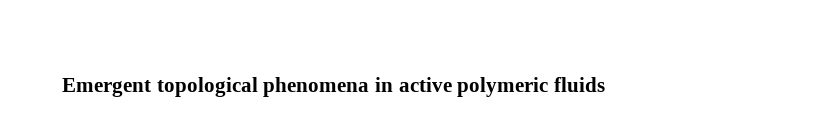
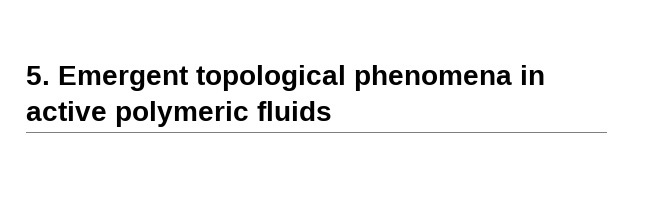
(62, 87) none -> [26,66,50,85] 5.

